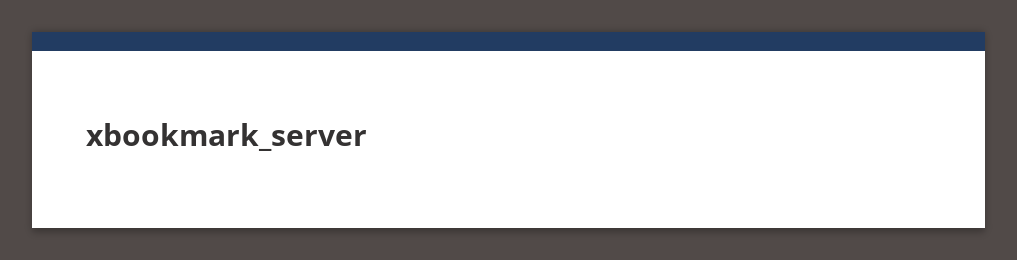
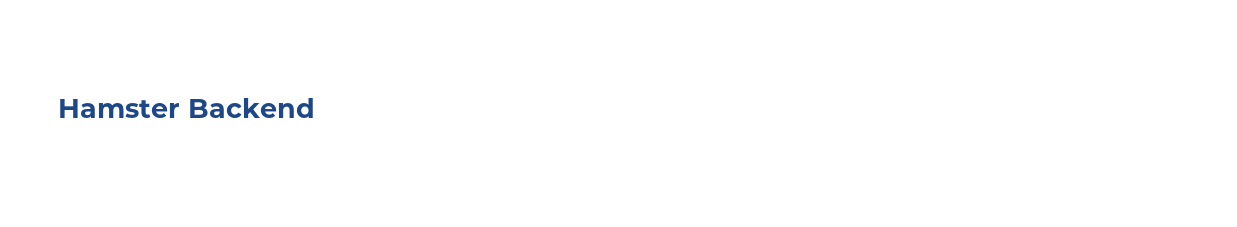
[86,123,367,151] xbookmark_server -> [58,98,315,118] Hamster Backend

